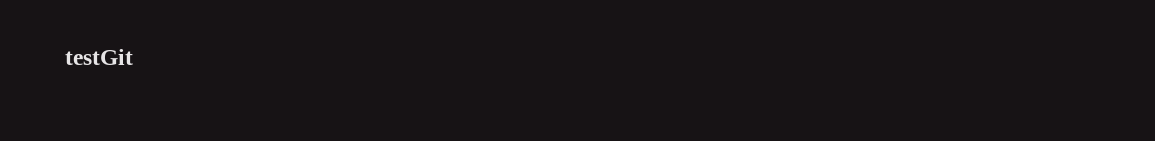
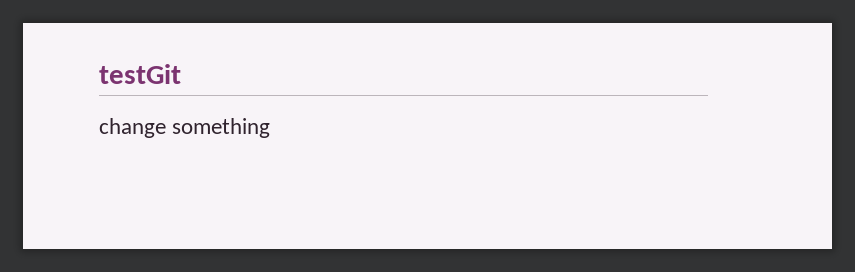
(133, 57) none -> [99,118,271,138] // change something

